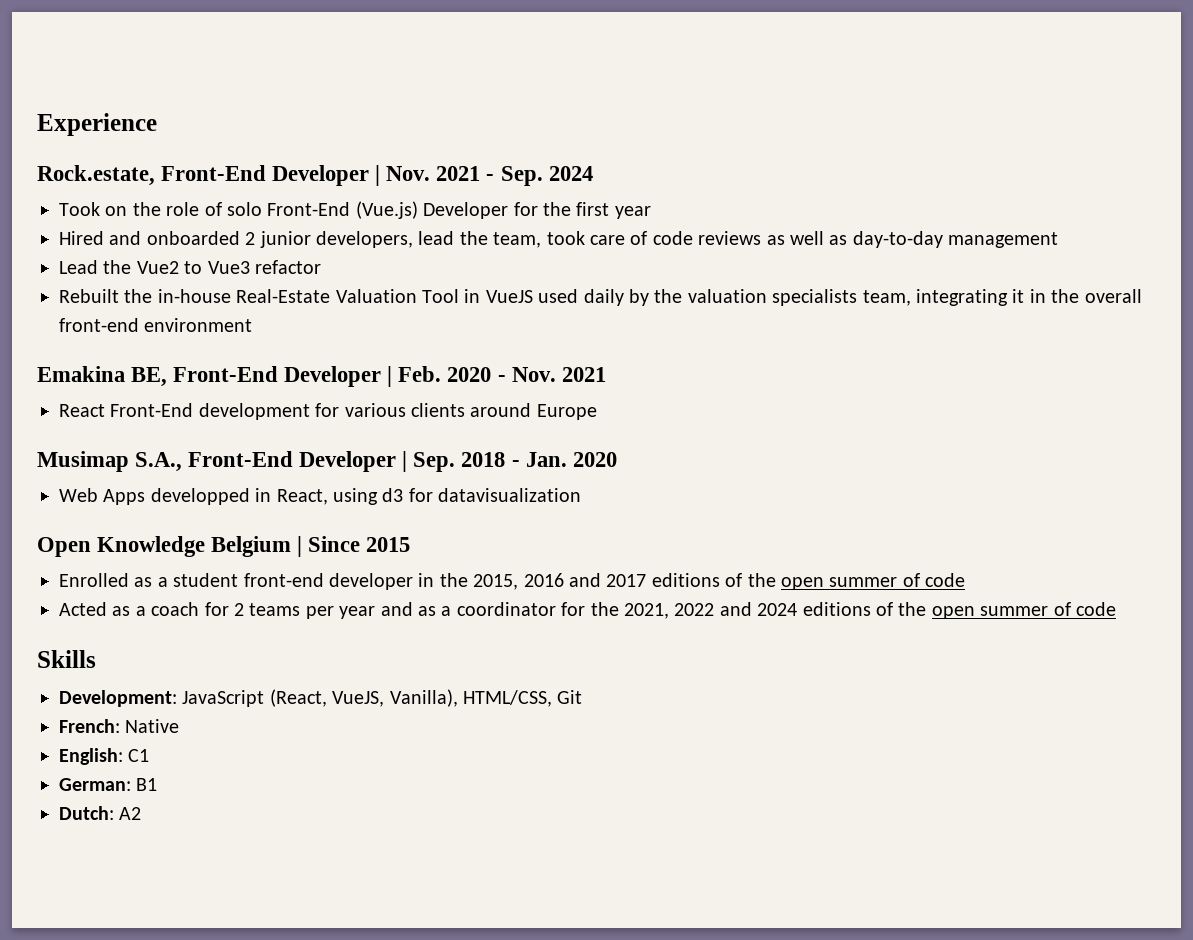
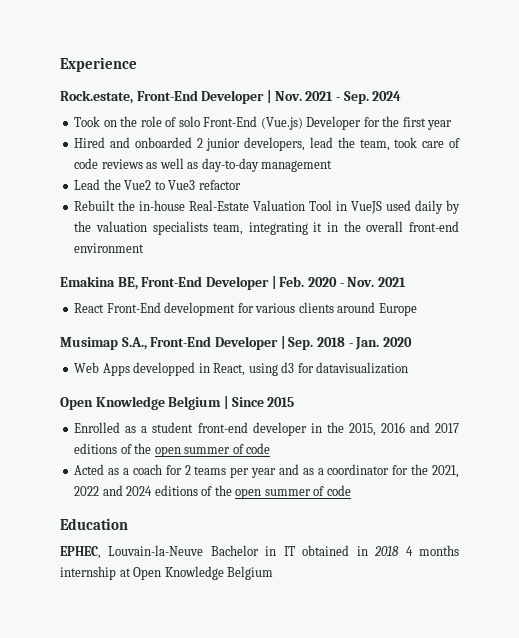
[37,650,96,668] [59,689,583,707] [59,719,180,733] [59,748,150,765] [59,778,158,791] [59,806,142,820] Skills // Development: JavaScript (React, VueJS, Vanilla), HTML/CSS, Git // French: Native // English: C1 // German: B1 // Dutch: A2 -> [60,518,128,530] [60,545,460,559] [60,566,274,580] Education // EPHEC, Louvain-la-Neuve Bachelor in IT obtained in 2018 4 months internship at Open Knowledge Belgium

